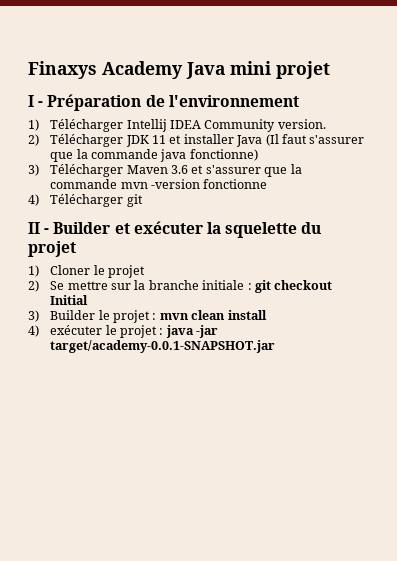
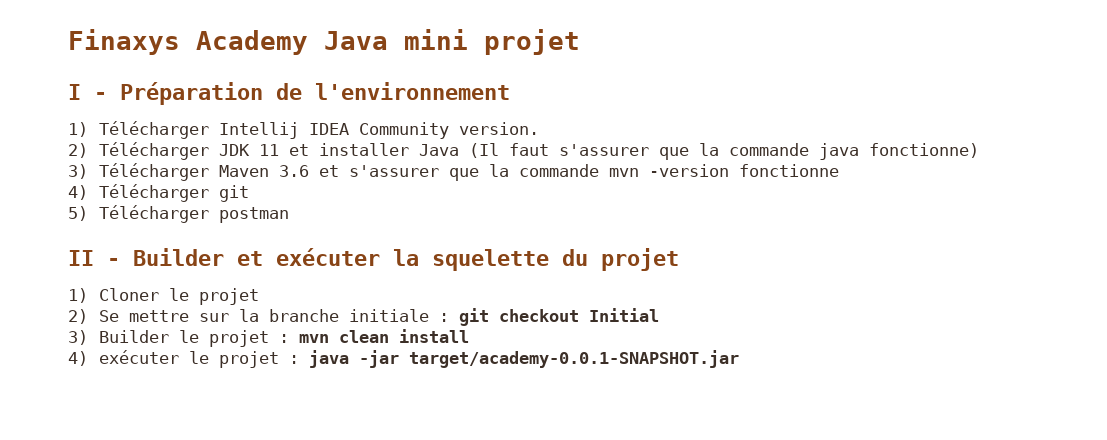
(143, 200) none -> [68,205,290,223] // 5) Télécharger postman

